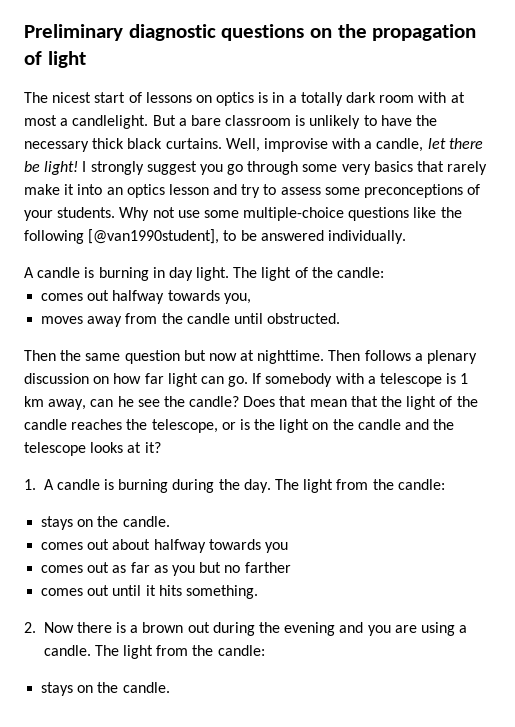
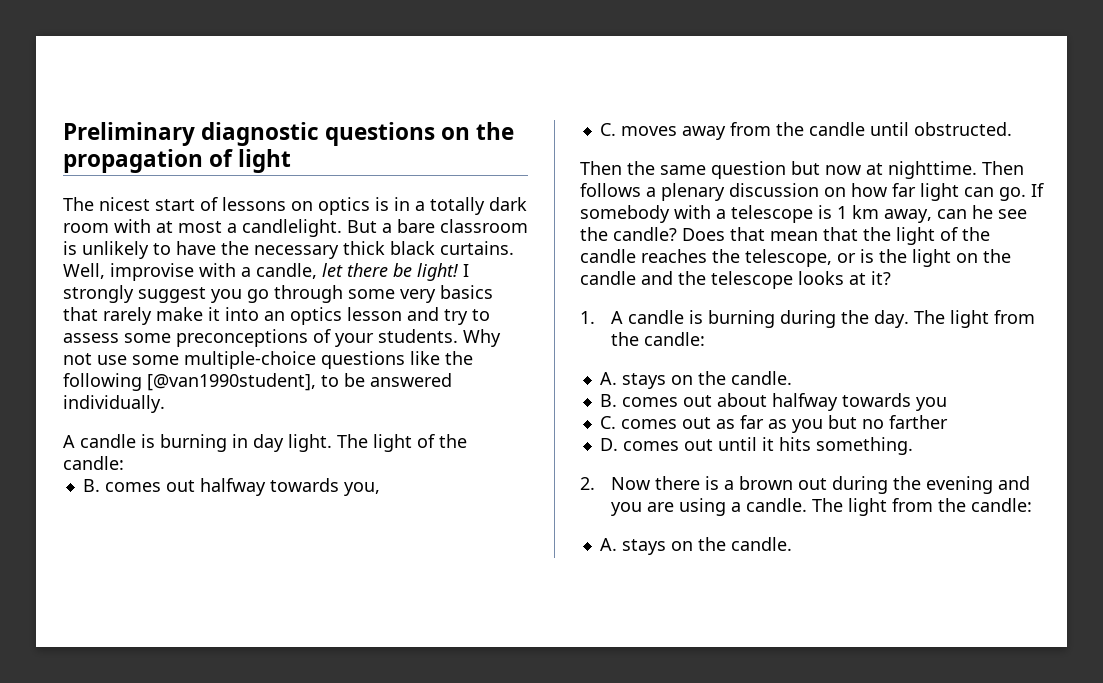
(385, 272) none -> [82,479,100,492] B.
(251, 298) none -> [599,123,616,136] C.
(445, 484) none -> [599,372,617,385] A.
(170, 521) none -> [599,394,617,407] B.
(288, 547) none -> [599,416,616,429] C.
(291, 567) none -> [599,438,618,451] D.
(265, 650) none -> [599,538,617,551] A.

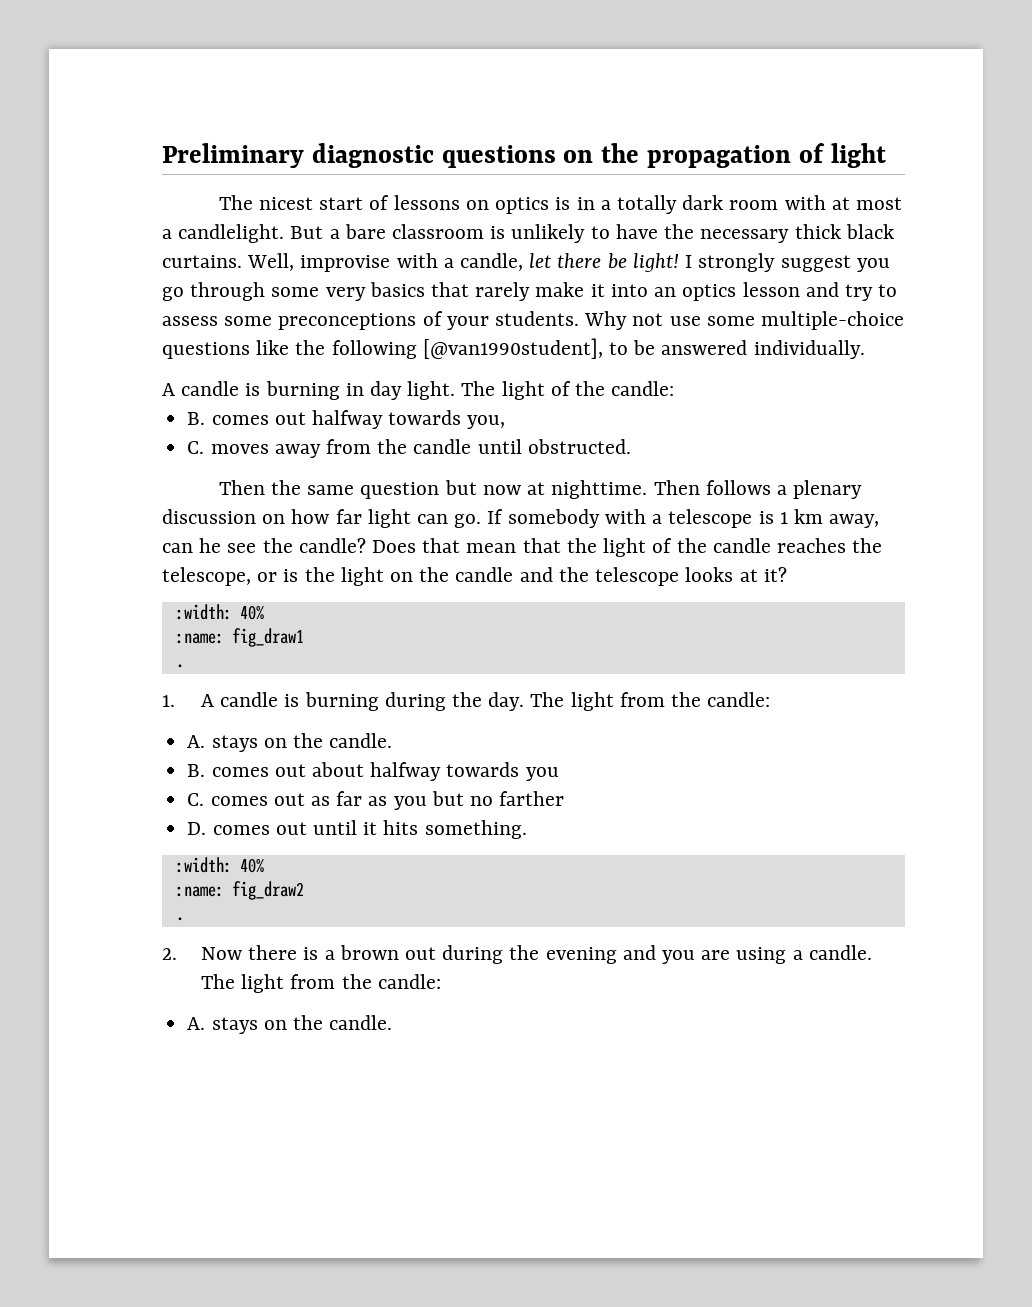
(891, 278) none -> [175,604,264,620] [175,628,304,647] [175,664,184,668] // :width: 40% // :name: fig_draw1 // .
(913, 446) none -> [175,857,264,873] [175,881,304,900] [175,917,184,921] // :width: 40% // :name: fig_draw2 // .

